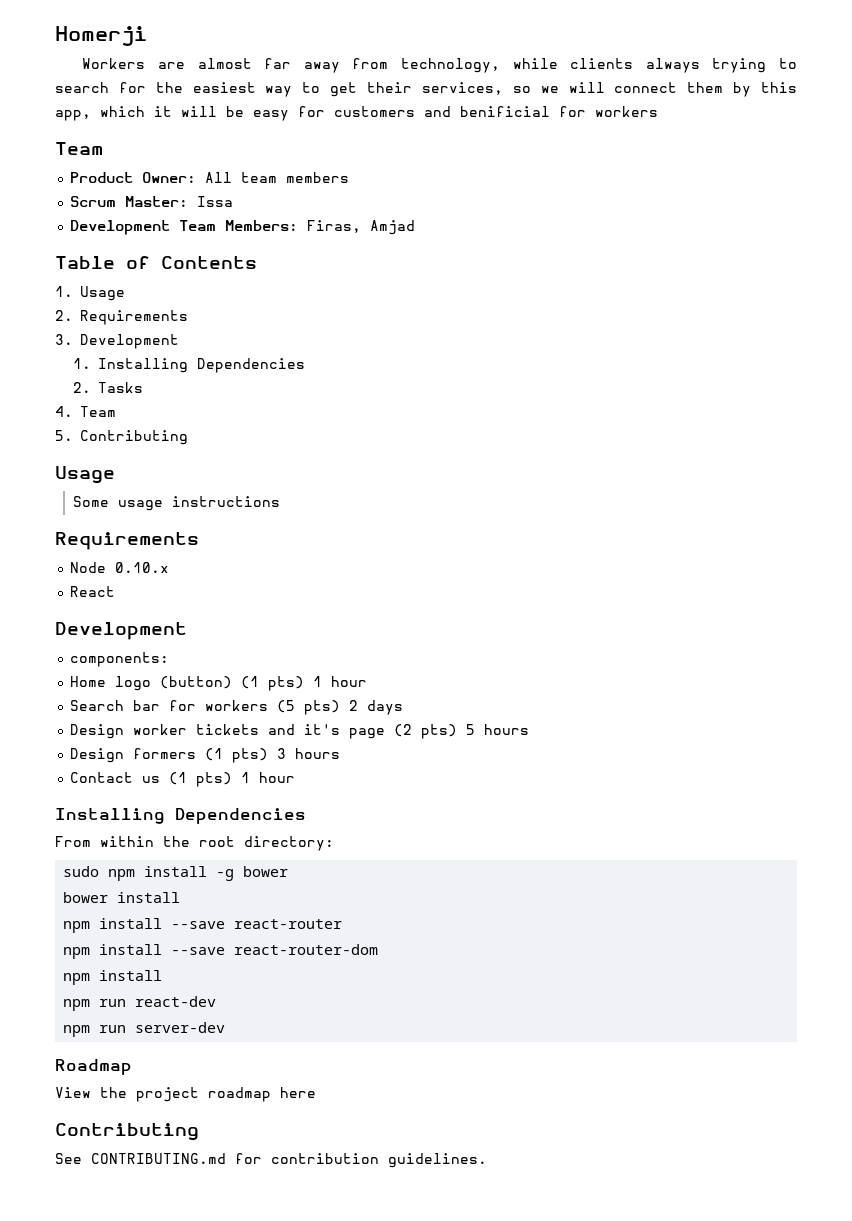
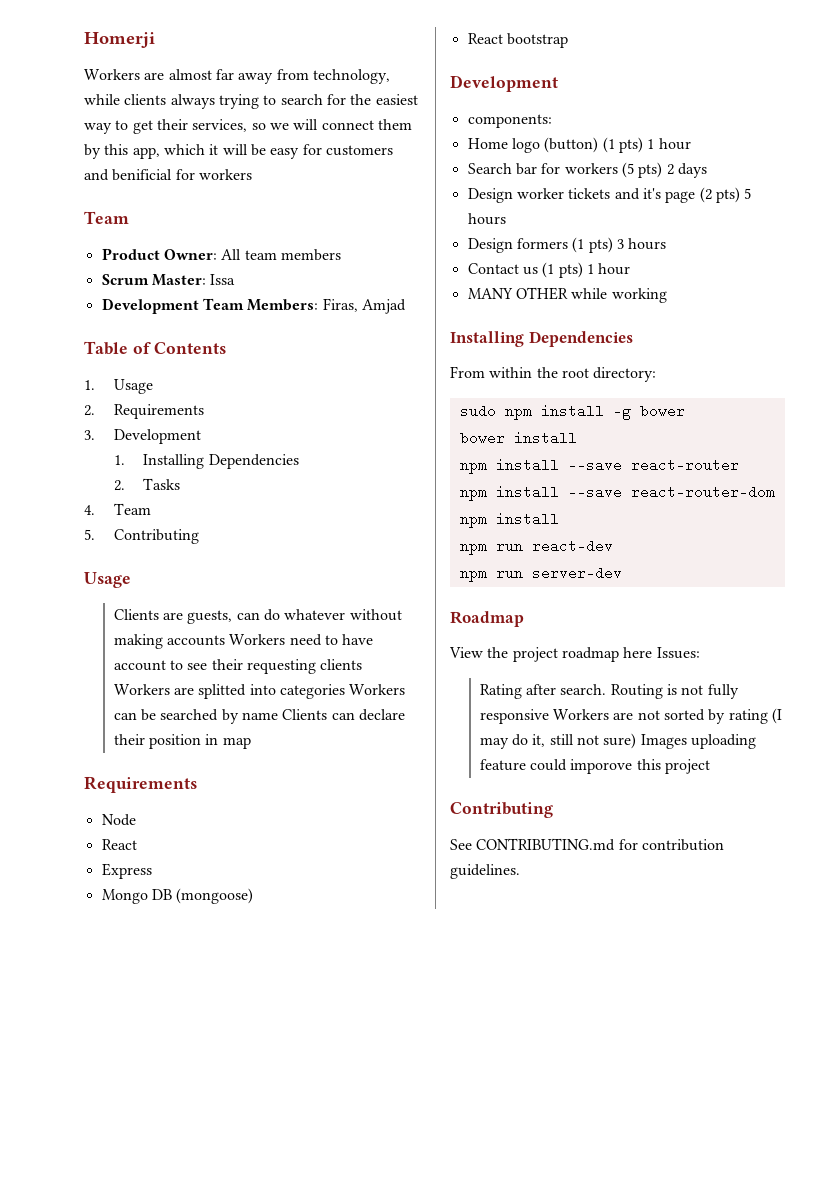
[72,496,280,511] Some usage instructions -> [113,609,402,624] [113,634,374,649] [113,659,363,674] [113,684,406,699] [113,709,405,724] [113,734,251,749] Clients are guests, can do whatever without making accounts Workers need to have account to see their requesting clients Workers are splitted into categories Workers can be searched by name Clients can declare their position in map
[115,562,170,573] [70,586,116,597] 0.10.x // React -> [101,839,137,850] [101,863,152,879] [101,888,254,904] [467,33,568,48] // React // Express // Mongo DB (mongoose) // React bootstrap
(296, 777) none -> [467,287,667,303] // MANY OTHER while working
(316, 1092) none -> [656,647,700,659] [479,684,739,699] [479,708,782,724] [479,733,756,749] [479,759,710,774] Issues: // Rating after search. Routing is not fully responsive Workers are not sorted by rating (I may do it, still not sure) Images uploading feature could imporove this project

